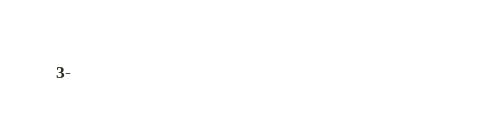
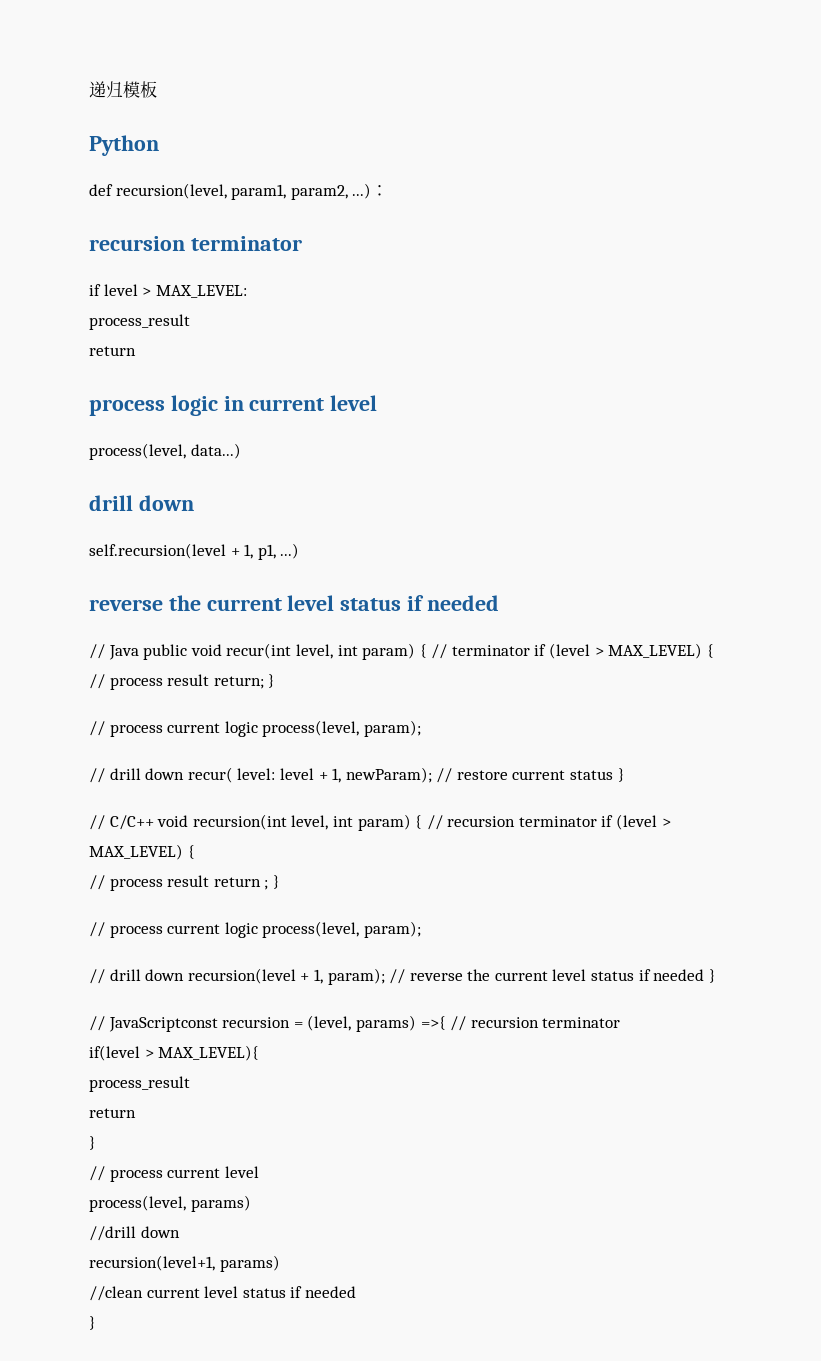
[56,67,71,78] 3- -> [89,81,157,98] [89,135,159,156] [89,183,389,200] [89,236,302,251] [89,284,247,298] [89,314,190,330] [89,346,136,356] [89,395,378,416] [89,443,241,460] [89,495,194,511] [89,543,300,560] [89,595,499,611] [89,643,714,660] [89,674,276,690] [89,720,421,737] [89,767,625,783] [89,814,671,831] [89,844,195,860] [89,875,280,891] [89,921,421,938] [89,968,716,985] [89,1015,621,1032] [89,1045,260,1061] [89,1076,190,1092] [89,1108,136,1118] [89,1136,96,1150] [89,1166,259,1182] [89,1195,251,1212] [89,1226,180,1241] [89,1255,280,1272] [89,1286,356,1301] [89,1316,96,1330] 递归模板 // Python // def recursion(level, param1, param2, ...)： // recursion terminator // if level > MAX_LEVEL: // process_result // return // process logic in current level // process(level, data...) // drill down // self.recursion(level + 1, p1, ...) // reverse the current level status if needed // // Java public void recur(int level, int param) { // terminator if (level > MAX_LEVEL) { // process result return; } // // process current logic process(level, param); // // drill down recur( level: level + 1, newParam); // restore current status } // // C/C++ void recursion(int level, int param) { // recursion terminator if (level > MAX_LEVEL) { // // process result return ; } // // process current logic process(level, param); // // drill down recursion(level + 1, param); // reverse the current level status if needed } // // JavaScriptconst recursion = (level, params) =>{ // recursion terminator // if(level > MAX_LEVEL){ // process_result // return // } // // process current level // process(level, params) // //drill down // recursion(level+1, params) // //clean current level status if needed // }

